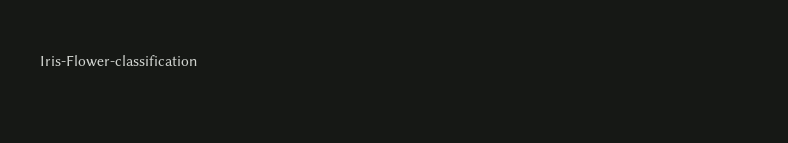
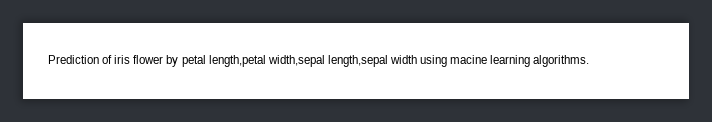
[40,55,197,67] Iris-Flower-classification -> [48,55,590,67] Prediction of iris flower by petal length,petal width,sepal length,sepal width using macine learning algorithms.

